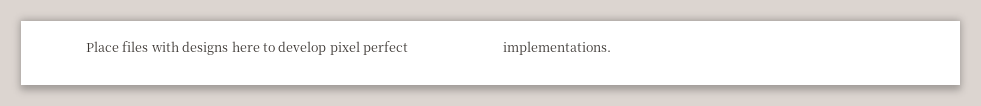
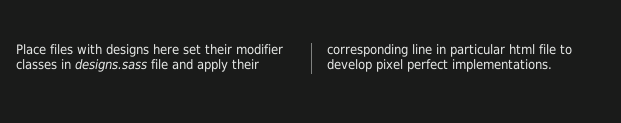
(260, 46) none -> [183,44,283,55] [16,59,259,72] [327,44,556,57] set their modifier classes in designs.sass file and apply their corresponding line in particular html file

